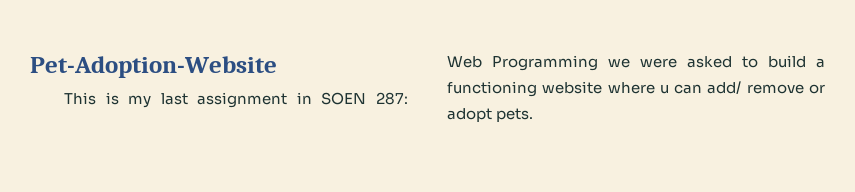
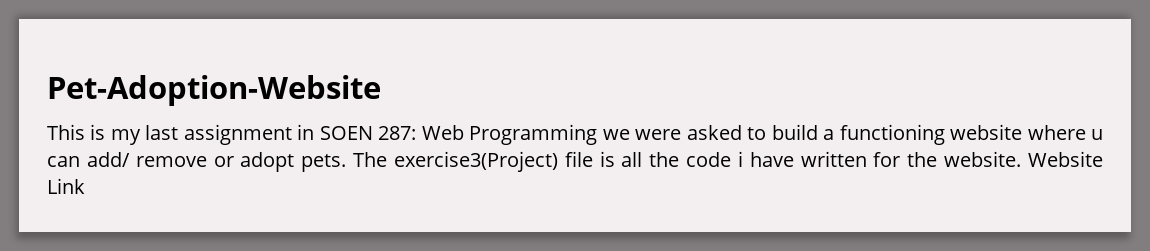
(534, 115) none -> [353,151,1104,172] [47,178,85,194] The exercise3(Project) file is all the code i have written for the website. Website Link

